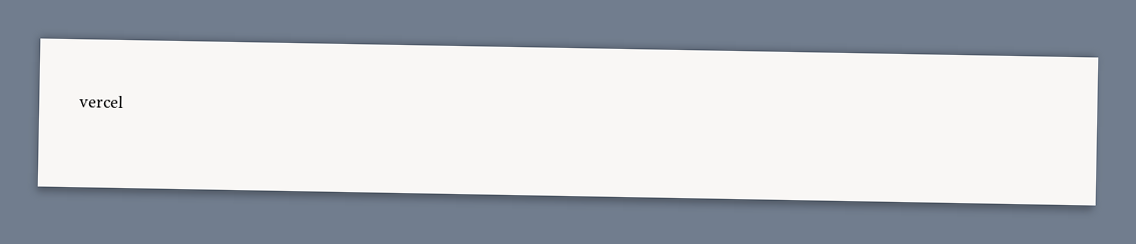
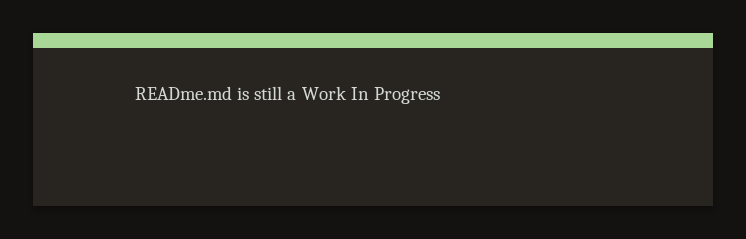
[79,95,124,109] vercel -> [135,86,440,104] READme.md is still a Work In Progress

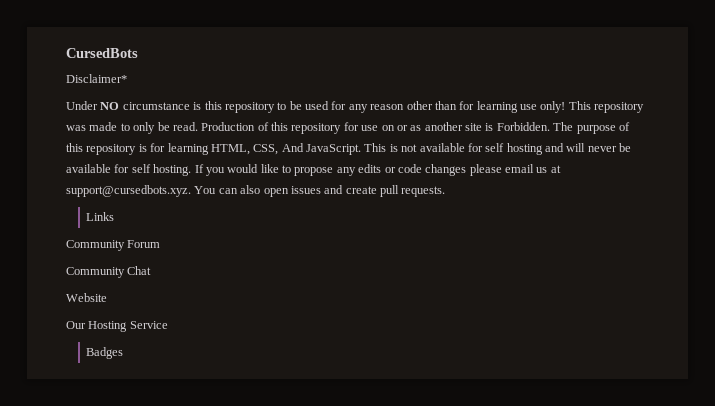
[135,86,440,104] READme.md is still a Work In Progress -> [66,48,138,58] [66,74,127,83] [66,101,645,113] [66,122,630,134] [66,143,632,155] [66,164,561,176] [66,185,446,197] [86,212,115,221] [66,240,161,251] [66,266,152,278] [66,293,107,302] [66,321,168,332] [86,347,124,359] CursedBots // Disclaimer* // Under NO circumstance is this repository to be used for any reason other than for learning use only! This repository was made to only be read. Production of this repository for use on or as another site is Forbidden. The purpose of this repository is for learning HTML, CSS, And JavaScript. This is not available for self hosting and will never be available for self hosting. If you would like to propose any edits or code changes please email us at support@cursedbots.xyz. You can also open issues and create pull requests. // Links // Community Forum // Community Chat // Website // Our Hosting Service // Badges

